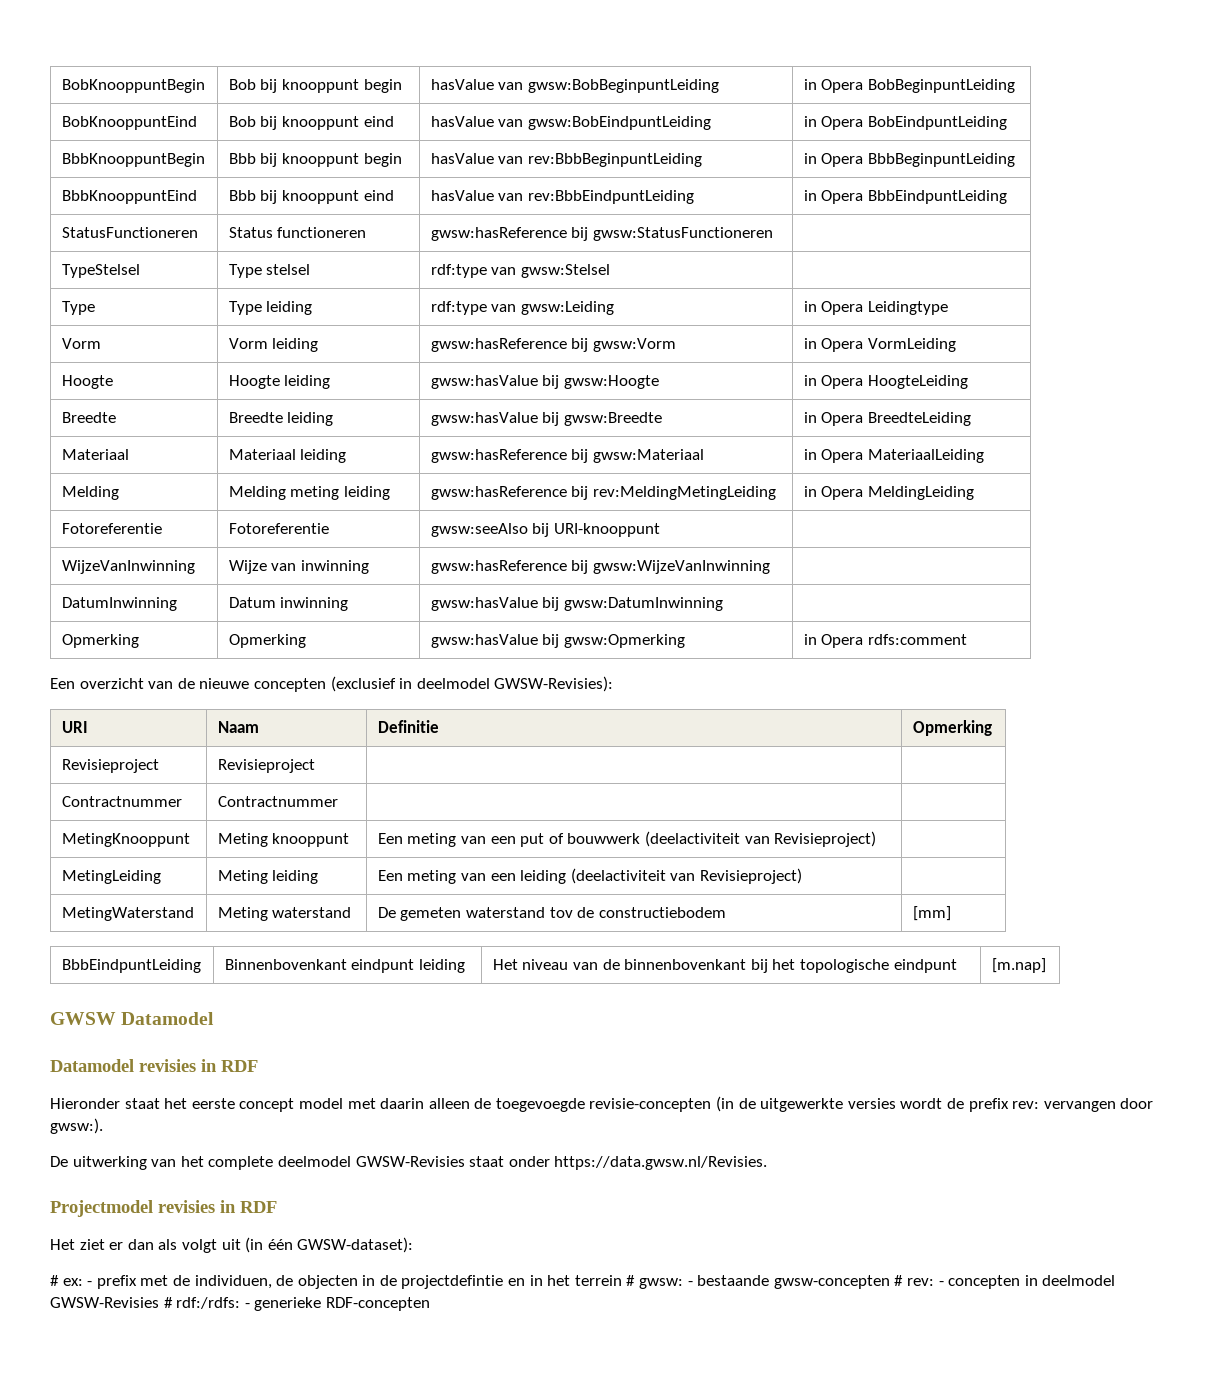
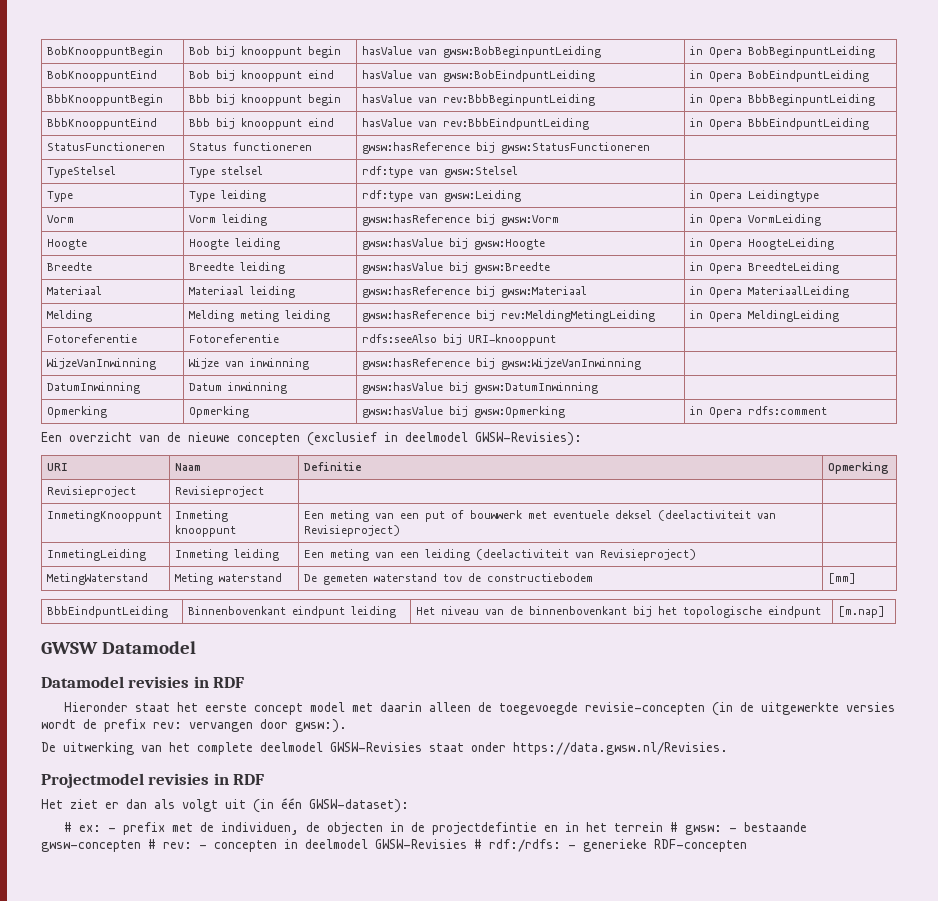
[430,523,528,537] gwsw:seeAlso -> [362,334,438,343] rdfs:seeAlso
[61,796,182,807] [217,796,338,807] [61,833,190,847] [217,833,268,847] Contractnummer | Contractnummer | | // MetingKnooppunt | Meting -> [47,510,163,522] [175,510,229,522] InmetingKnooppunt | Inmeting
[645,831,877,847] [61,870,161,884] [217,870,268,884] (deelactiviteit van Revisieproject) | // MetingLeiding | Meting -> [528,510,777,521] [304,525,401,537] [47,549,147,561] [175,549,229,561] met eventuele deksel (deelactiviteit van Revisieproject) | // InmetingLeiding | Inmeting

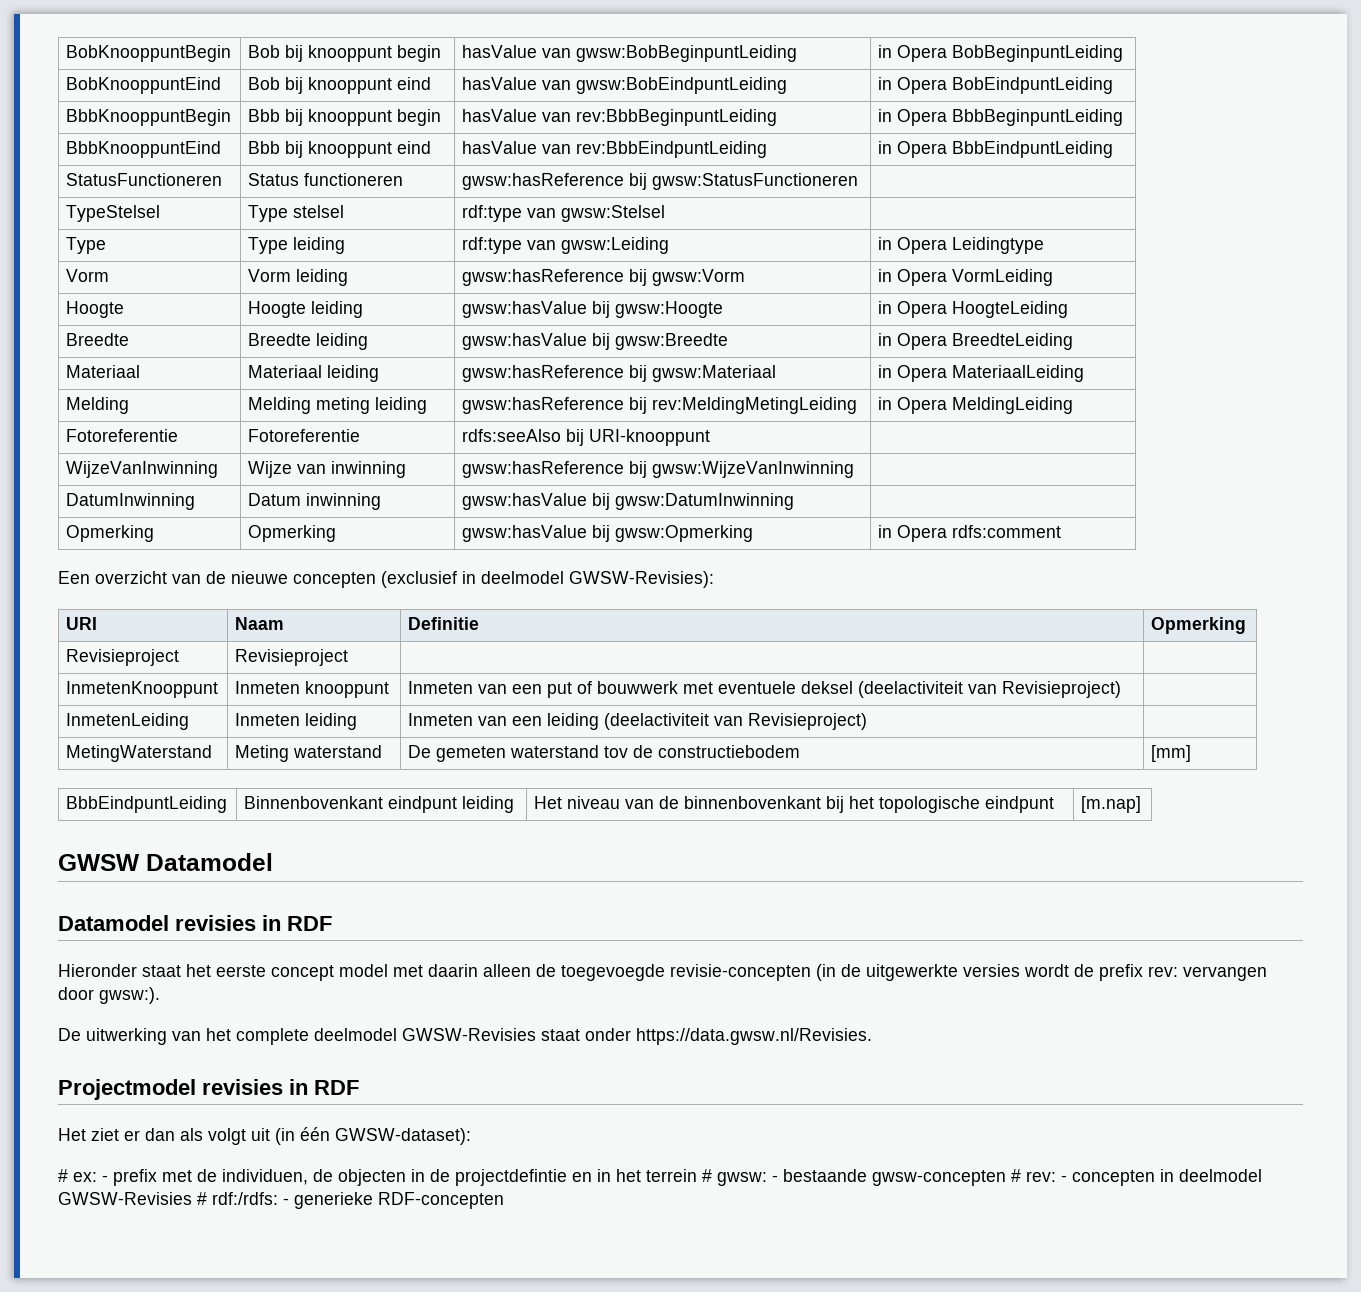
[47,510,163,522] [175,510,229,522] InmetingKnooppunt | Inmeting -> [66,681,219,698] [235,681,301,694] InmetenKnooppunt | Inmeten
[304,510,370,522] Een meting -> [408,681,474,694] Inmeten
[47,549,147,561] [175,549,280,561] [304,549,370,561] InmetingLeiding | Inmeting leiding | Een meting -> [66,713,190,730] [235,713,358,730] [408,713,474,726] InmetenLeiding | Inmeten leiding | Inmeten

